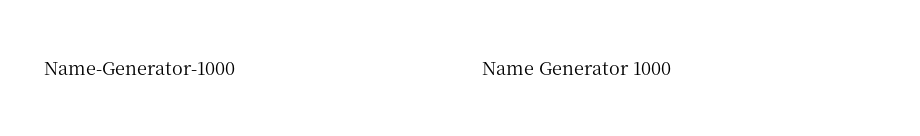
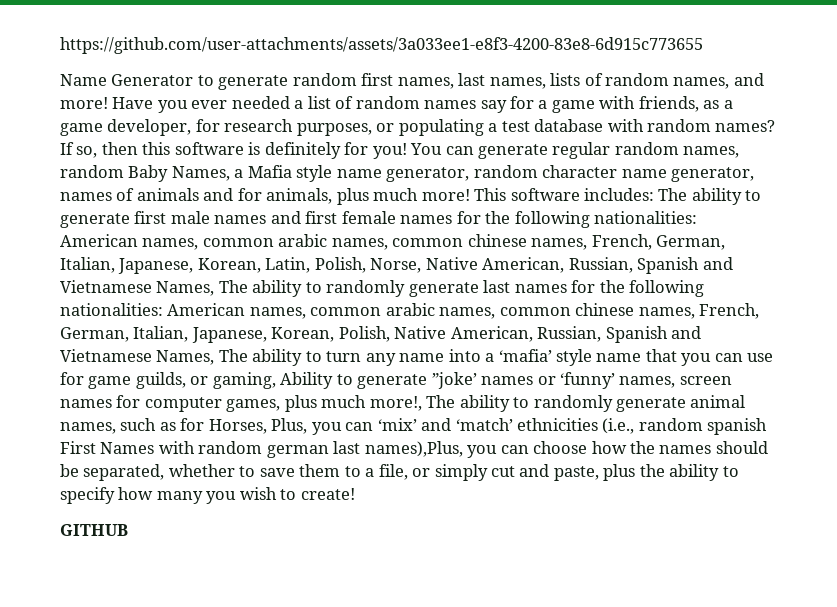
[44,62,235,75] Name-Generator-1000 -> [60,37,703,54] https://github.com/user-attachments/assets/3a033ee1-e8f3-4200-83e8-6d915c773655
[633,62,671,75] 1000 -> [197,73,764,90] [60,96,733,113] [60,119,776,136] [60,142,740,159] [60,165,755,182] [60,188,762,205] [60,211,698,228] [60,234,726,250] [60,257,733,274] [60,280,705,297] [60,303,760,319] [60,326,702,343] [60,349,774,366] [60,372,732,389] [60,395,746,412] [60,418,768,435] [60,441,768,458] [60,464,739,481] [60,487,355,504] [60,524,128,536] to generate random first names, last names, lists of random names, and more! Have you ever needed a list of random names say for a game with friends, as a game developer, for research purposes, or populating a test database with random names? If so, then this software is definitely for you! You can generate regular random names, random Baby Names, a Mafia style name generator, random character name generator, names of animals and for animals, plus much more! This software includes: The ability to generate first male names and first female names for the following nationalities: American names, common arabic names, common chinese names, French, German, Italian, Japanese, Korean, Latin, Polish, Norse, Native American, Russian, Spanish and Vietnamese Names, The ability to randomly generate last names for the following nationalities: American names, common arabic names, common chinese names, French, German, Italian, Japanese, Korean, Polish, Native American, Russian, Spanish and Vietnamese Names, The ability to turn any name into a ‘mafia’ style name that you can use for game guilds, or gaming, Ability to generate ”joke’ names or ‘funny’ names, screen names for computer games, plus much more!, The ability to randomly generate animal names, such as for Horses, Plus, you can ‘mix’ and ‘match’ ethnicities (i.e., random spanish First Names with random german last names),Plus, you can choose how the names should be separated, whether to save them to a file, or simply cut and paste, plus the ability to specify how many you wish to create! // GITHUB

